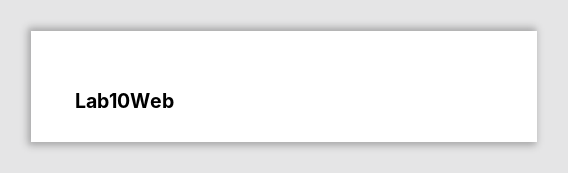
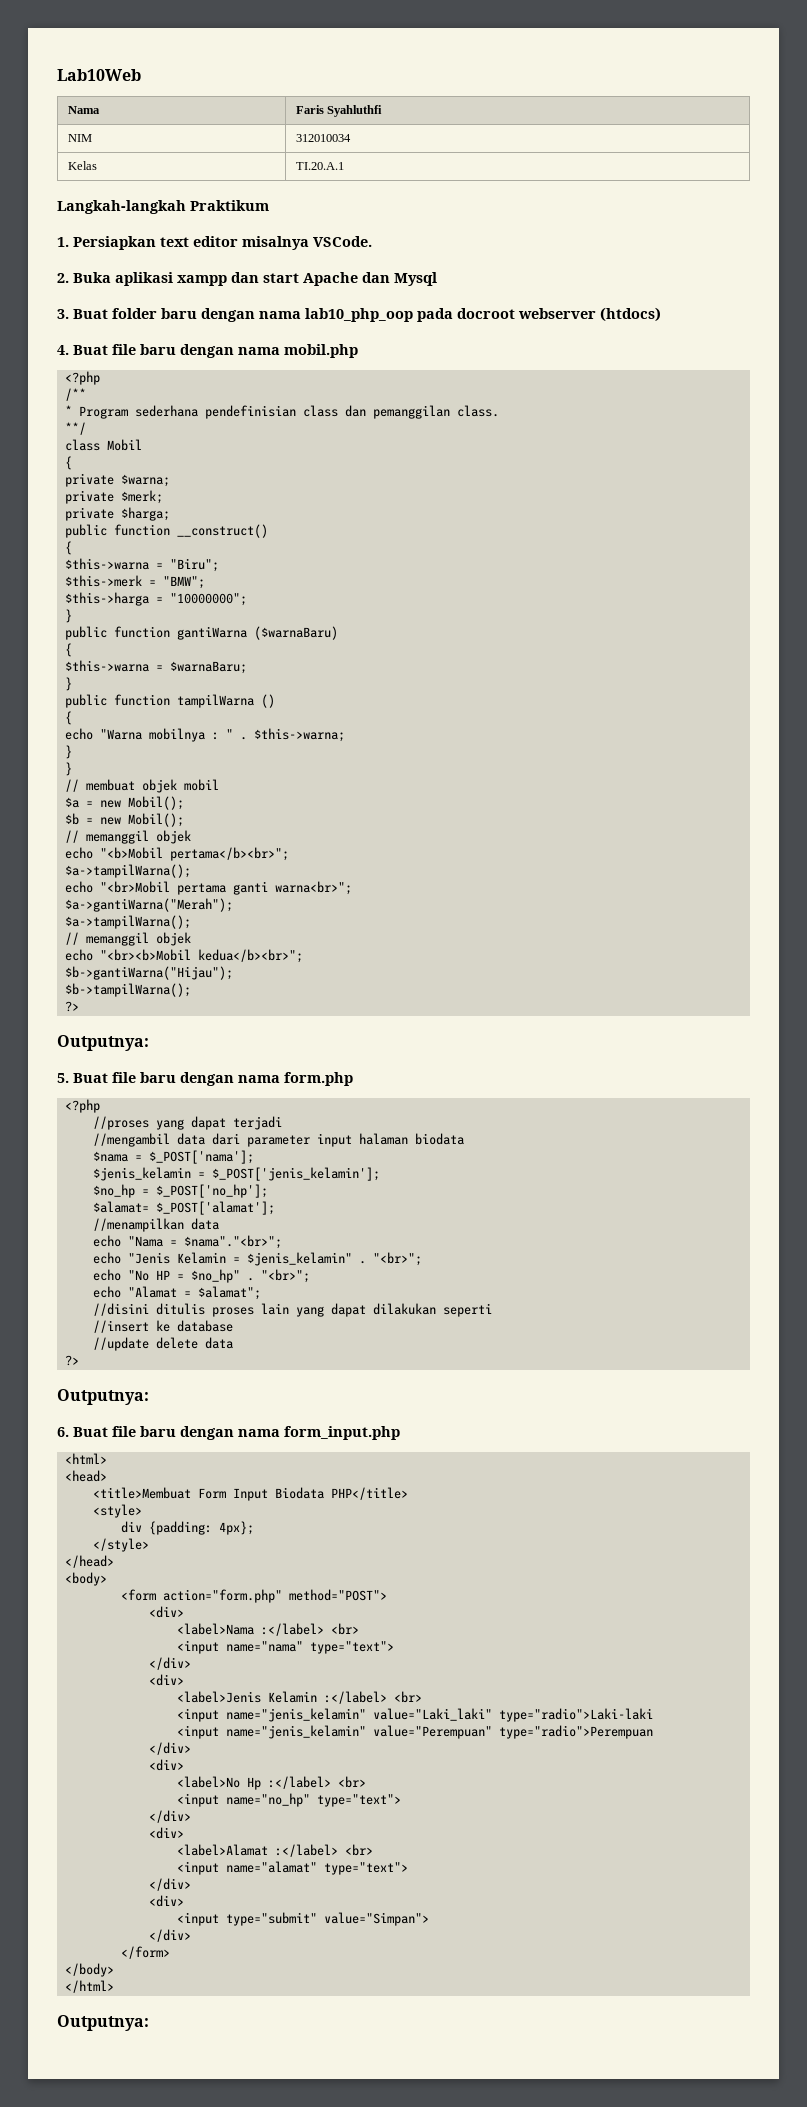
(174, 100) none -> [68,106,101,114] [296,105,383,117] [68,134,93,142] [296,134,352,142] [68,161,98,170] [296,162,345,170] [57,200,269,214] [57,236,372,250] [57,272,437,286] [57,307,661,322] [57,344,358,358] [65,371,101,385] [65,388,87,401] [65,405,500,419] [65,422,87,435] [65,439,143,451] [65,456,73,470] [65,473,171,487] [65,490,164,504] [65,507,171,521] [65,524,269,538] [65,541,73,555] [65,558,220,572] [65,575,206,589] [65,592,248,606] [65,609,73,623] [65,626,339,640] [65,643,73,657] [65,660,248,674] [65,677,73,691] [65,694,276,708] [65,711,73,725] [65,728,346,742] [65,745,73,759] [65,762,73,776] [65,779,220,793] [65,796,185,810] [65,813,185,827] [65,830,192,844] [65,847,290,861] [65,864,192,878] [65,881,353,895] [65,898,234,912] [65,915,192,929] [65,932,192,946] [65,949,304,963] [65,966,234,980] [65,983,192,997] [65,1001,80,1012] [57,1035,149,1051] [57,1072,353,1086] [65,1099,101,1113] [93,1116,283,1130] [93,1133,465,1147] [93,1150,255,1164] [93,1167,381,1181] [93,1184,269,1198] [93,1201,276,1215] [93,1218,220,1232] [93,1235,283,1249] [93,1252,423,1266] [93,1269,311,1283] [93,1286,262,1300] [93,1303,493,1317] [93,1320,234,1333] [93,1337,234,1351] [65,1355,80,1366] [57,1389,149,1405] [57,1426,400,1440] [65,1453,108,1464] [65,1470,108,1482] [93,1487,409,1501] [93,1504,143,1518] [121,1521,255,1535] [93,1538,150,1552] [65,1555,115,1568] [65,1572,108,1586] [121,1589,388,1603] [149,1606,185,1618] [177,1623,360,1636] [177,1640,395,1654] [149,1657,192,1670] [149,1674,185,1686] [177,1691,423,1704] [177,1708,654,1722] [177,1725,654,1739] [149,1742,192,1755] [149,1759,185,1771] [177,1776,367,1790] [177,1793,402,1807] [149,1810,192,1823] [149,1827,185,1839] [177,1844,374,1857] [177,1861,409,1875] [149,1878,192,1891] [149,1895,185,1907] [177,1912,430,1926] [149,1929,192,1942] [121,1946,171,1959] [65,1963,115,1977] [65,1980,115,1993] [57,2015,149,2031] // Nama | Faris Syahluthfi // NIM | 312010034 // Kelas | TI.20.A.1 // Langkah-langkah Praktikum // 1. Persiapkan text editor misalnya VSCode. // 2. Buka aplikasi xampp dan start Apache dan Mysql // 3. Buat folder baru dengan nama lab10_php_oop pada docroot webserver (htdocs) // 4. Buat file baru dengan nama mobil.php // <?php // /** // * Program sederhana pendefinisian class dan pemanggilan class. // **/ // class Mobil // { // private $warna; // private $merk; // private $harga; // public function __construct() // { // $this->warna = "Biru"; // $this->merk = "BMW"; // $this->harga = "10000000"; // } // public function gantiWarna ($warnaBaru) // { // $this->warna = $warnaBaru; // } // public function tampilWarna () // { // echo "Warna mobilnya : " . $this->warna; // } // } // // membuat objek mobil // $a = new Mobil(); // $b = new Mobil(); // // memanggil objek // echo "<b>Mobil pertama</b><br>"; // $a->tampilWarna(); // echo "<br>Mobil pertama ganti warna<br>"; // $a->gantiWarna("Merah"); // $a->tampilWarna(); // // memanggil objek // echo "<br><b>Mobil kedua</b><br>"; // $b->gantiWarna("Hijau"); // $b->tampilWarna(); // ?> // Outputnya: // 5. Buat file baru dengan nama form.php // <?php // //proses yang dapat terjadi // //mengambil data dari parameter input halaman biodata // $nama = $_POST['nama']; // $jenis_kelamin = $_POST['jenis_kelamin']; // $no_hp = $_POST['no_hp']; // $alamat= $_POST['alamat']; // //menampilkan data // echo "Nama = $nama"."<br>"; // echo "Jenis Kelamin = $jenis_kelamin" . "<br>"; // echo "No HP = $no_hp" . "<br>"; // echo "Alamat = $alamat"; // //disini ditulis proses lain yang dapat dilakukan seperti // //insert ke database // //update delete data // ?> // Outputnya: // 6. Buat file baru dengan nama form_input.php // <html> // <head> // <title>Membuat Form Input Biodata PHP</title> // <style> // div {padding: 4px}; // </style> // </head> // <body> // <form action="form.php" method="POST"> // <div> // <label>Nama :</label> <br> // <input name="nama" type="text"> // </div> // <div> // <label>Jenis Kelamin :</label> <br> // <input name="jenis_kelamin" value="Laki_laki" type="radio">Laki-laki // <input name="jenis_kelamin" value="Perempuan" type="radio">Perempuan // </div> // <div> // <label>No Hp :</label> <br> // <input name="no_hp" type="text"> // </div> // <div> // <label>Alamat :</label> <br> // <input name="alamat" type="text"> // </div> // <div> // <input type="submit" value="Simpan"> // </div> // </form> // </body> // </html> // Outputnya:

